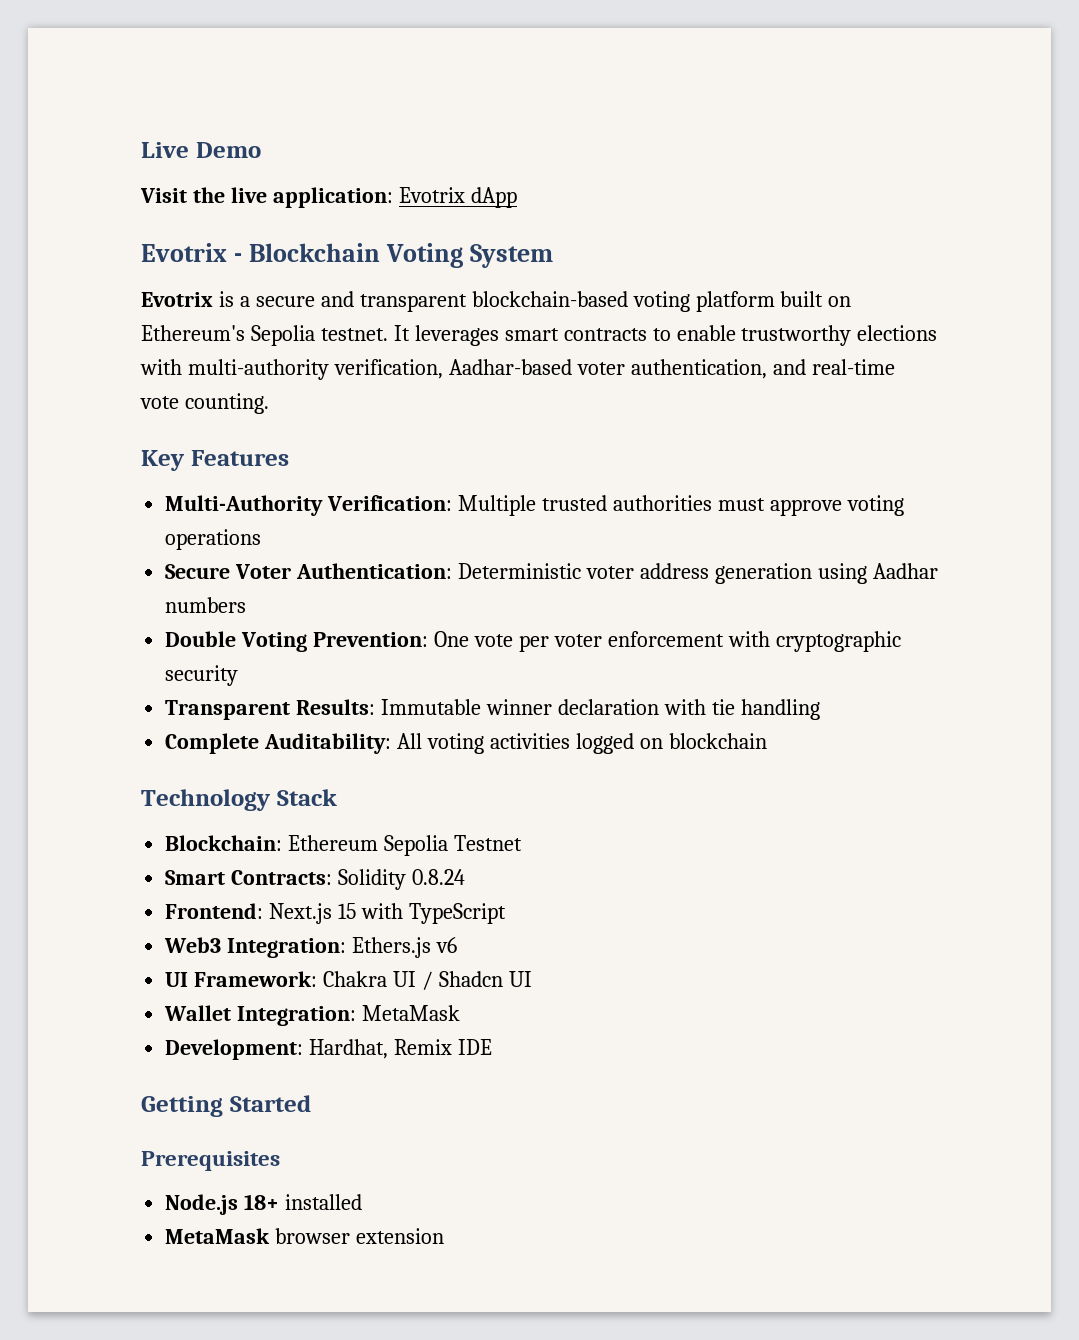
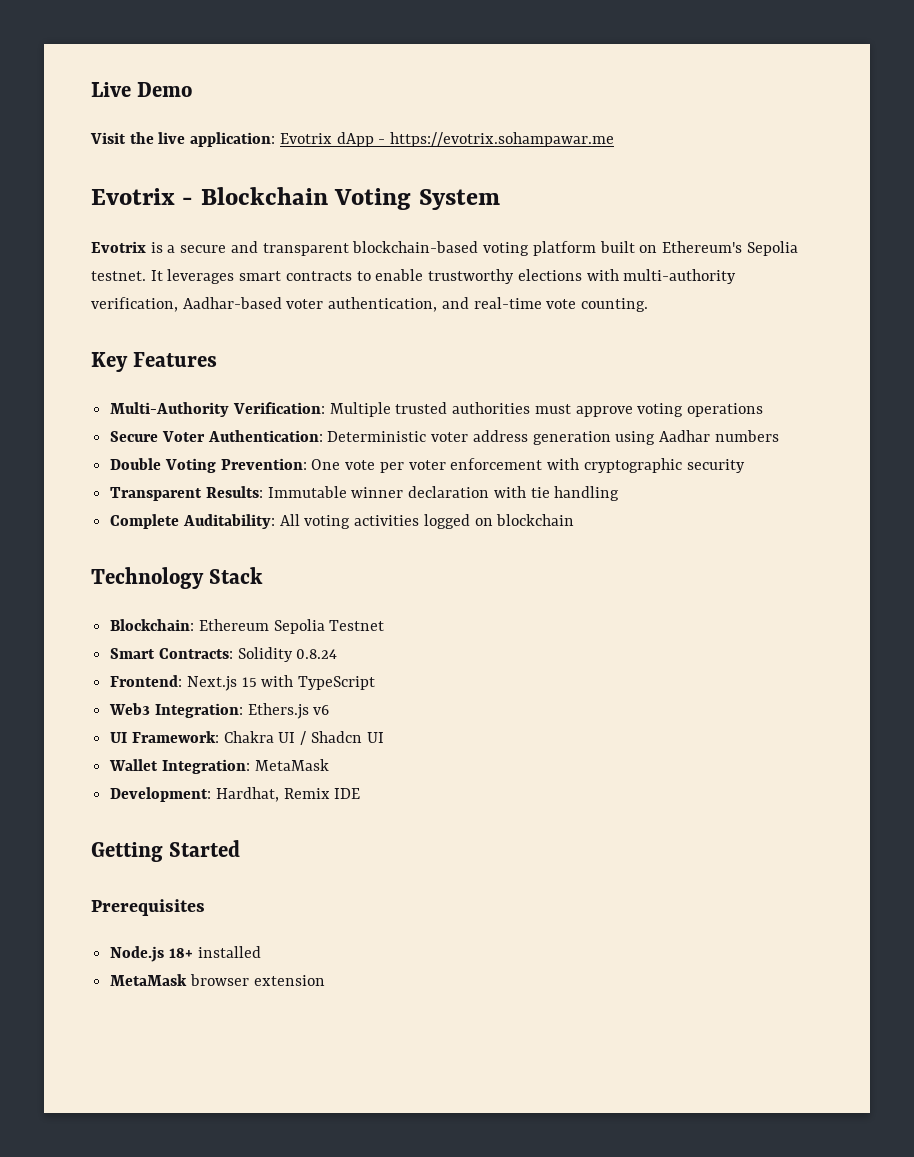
(517, 197) none -> [378,132,615,147] - https://evotrix.sohampawar.me

